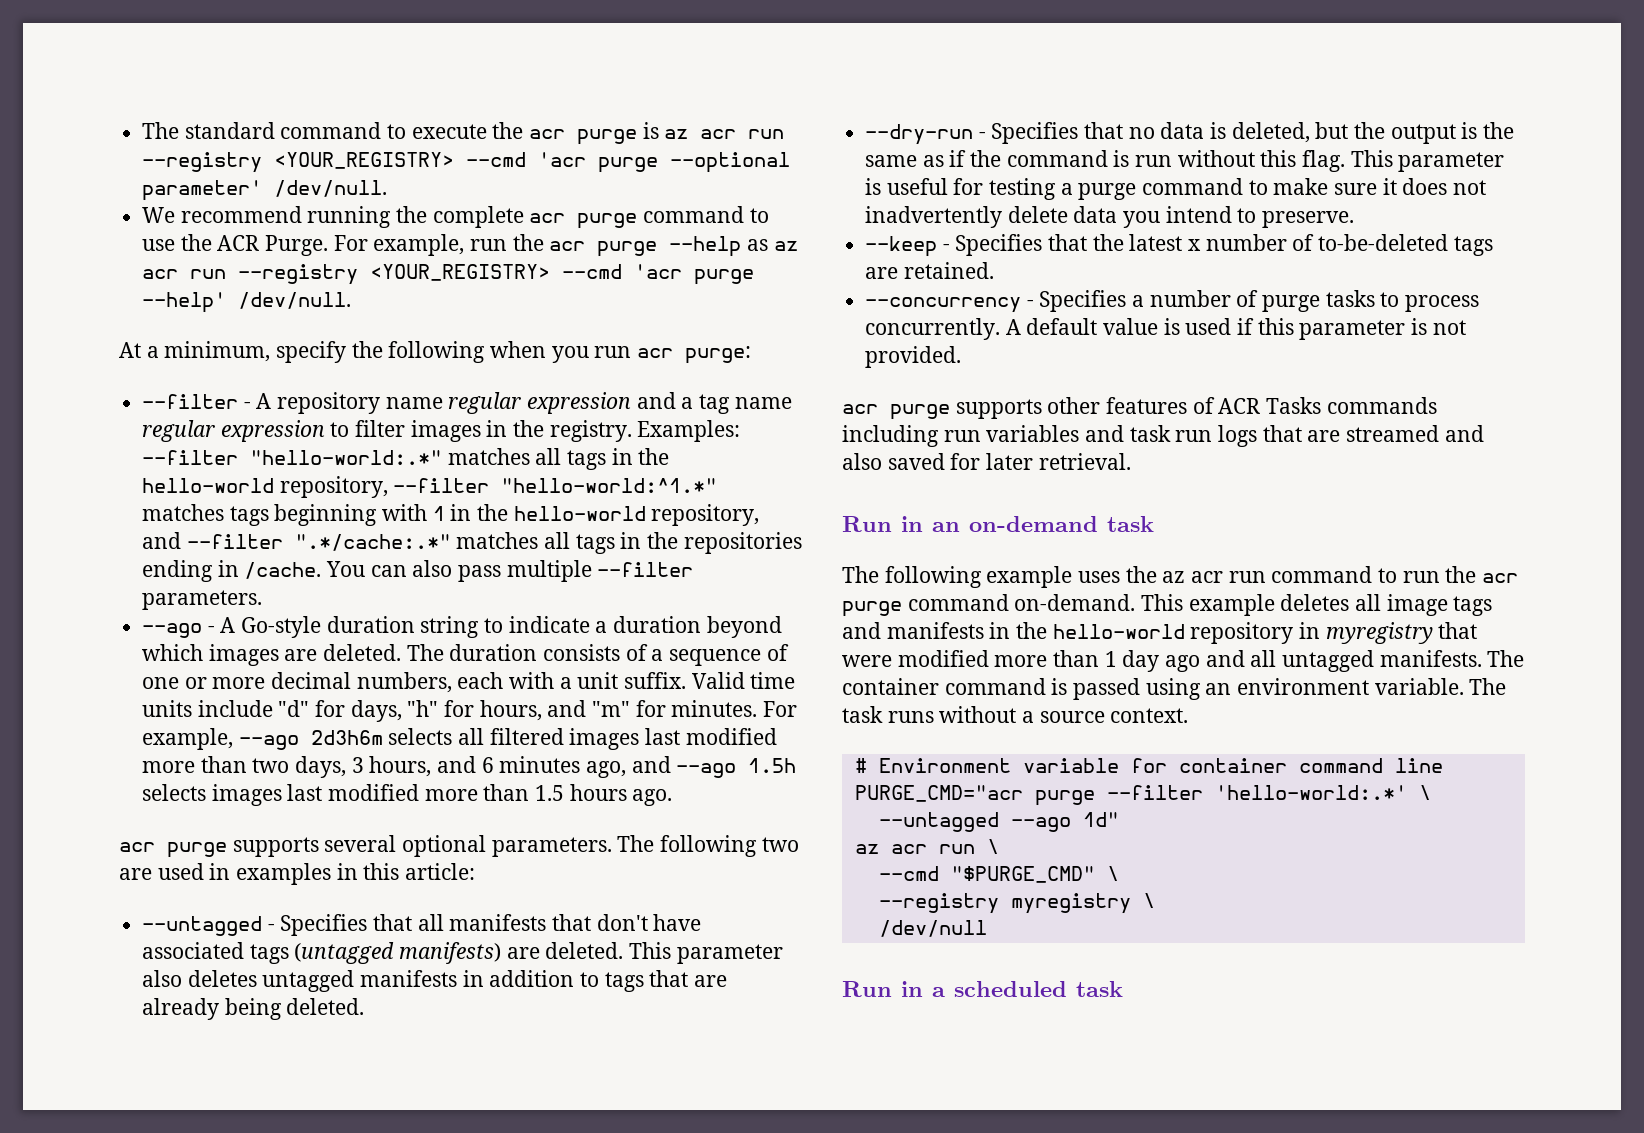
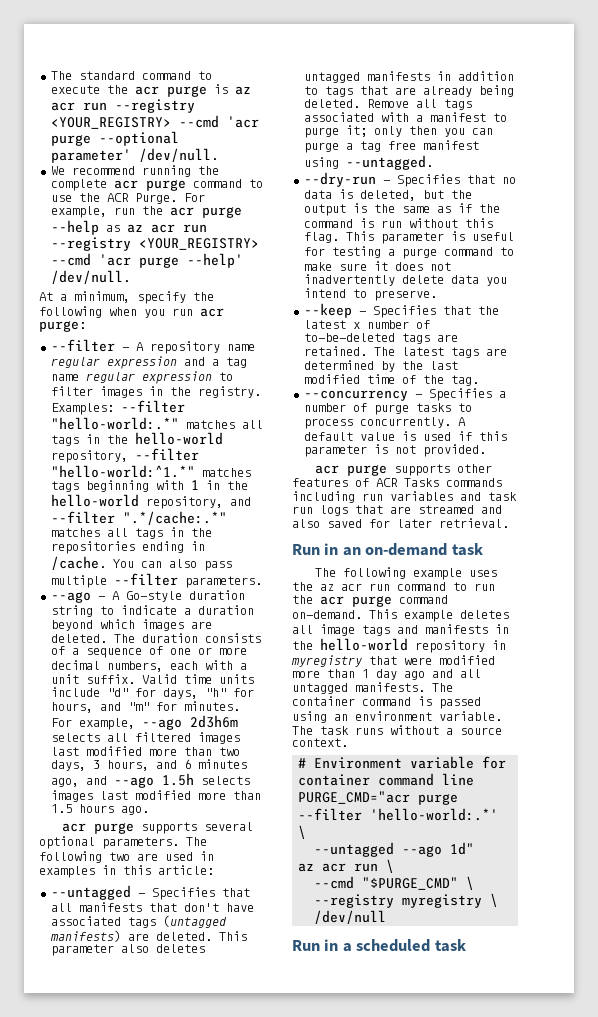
(365, 1006) none -> [366,99,472,110] [303,112,507,122] [303,125,493,138] [303,140,479,153] [303,155,433,170] Remove all tags associated with a manifest to purge it; only then you can purge a tag free manifest using --untagged.
(994, 270) none -> [373,347,507,358] [303,360,458,372] [303,374,479,386] The latest tags are determined by the last modified time of the tag.

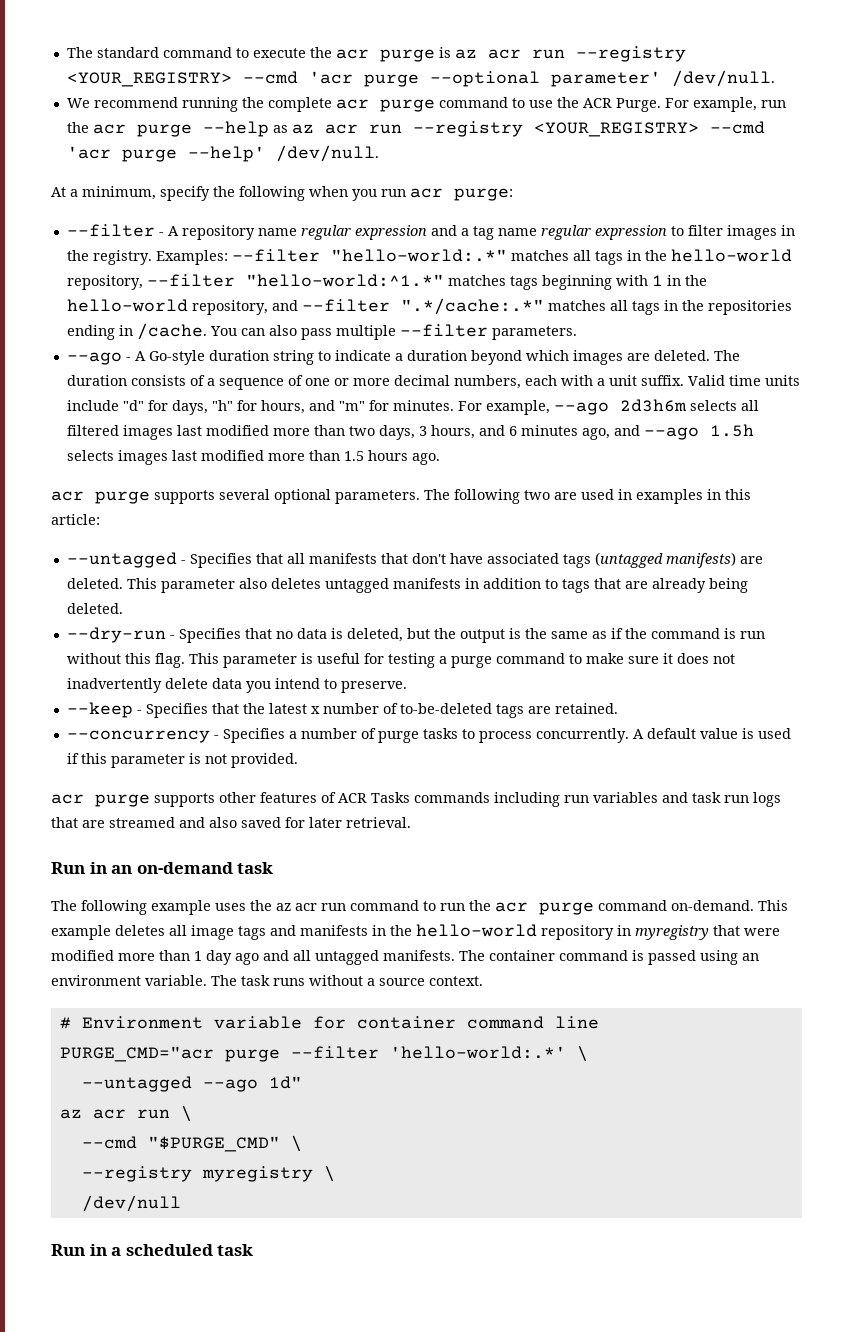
[366,99,472,110] [303,112,507,122] [303,125,493,138] [303,140,479,153] [303,155,433,170] Remove all tags associated with a manifest to purge it; only then you can purge a tag free manifest using --untagged. -> (123, 608) none
[373,347,507,358] [303,360,458,372] [303,374,479,386] The latest tags are determined by the last modified time of the tag. -> (618, 708) none

